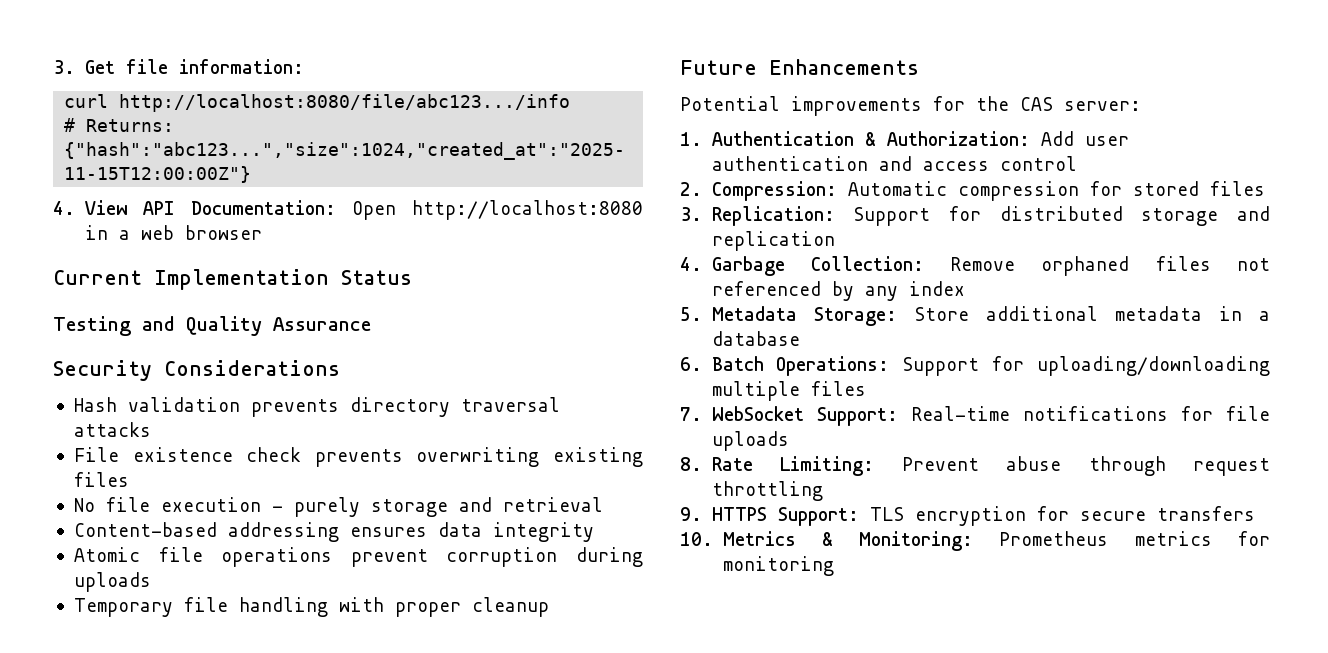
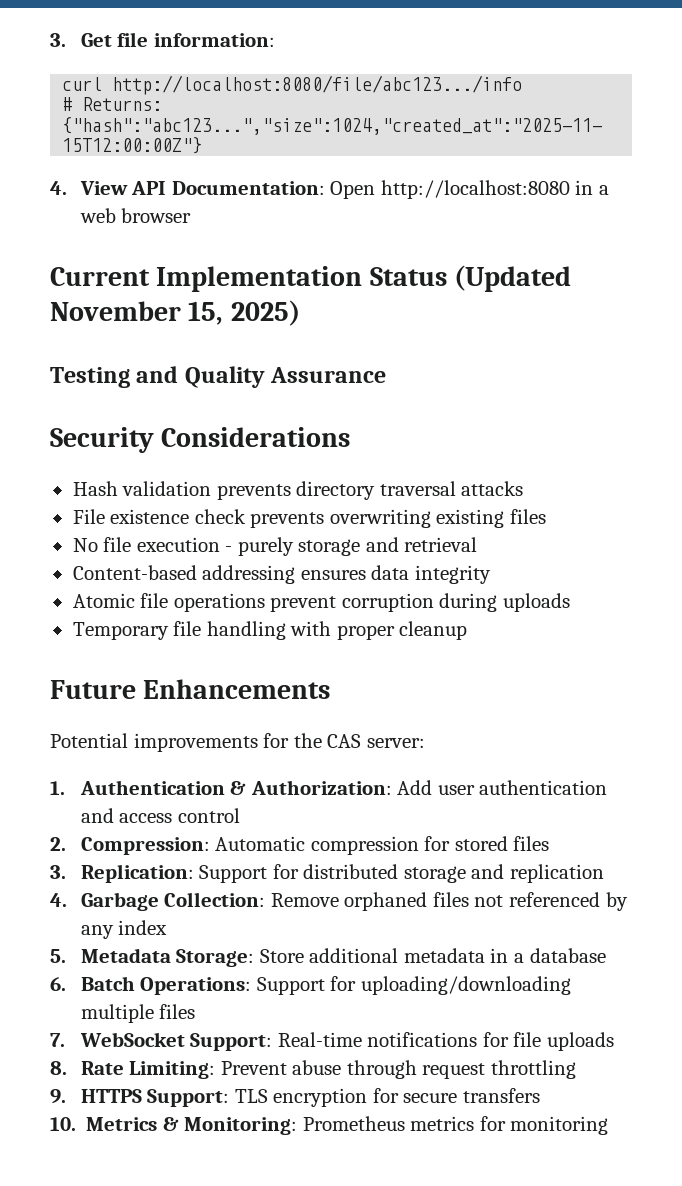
(412, 277) none -> [454,265,572,292] [50,300,300,326] (Updated November 15, 2025)

